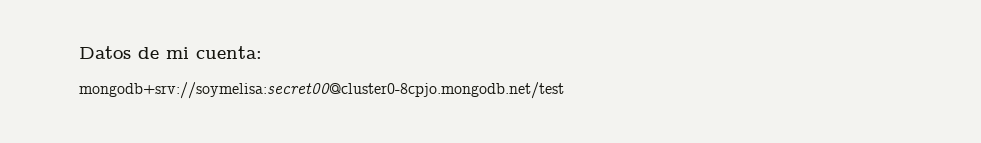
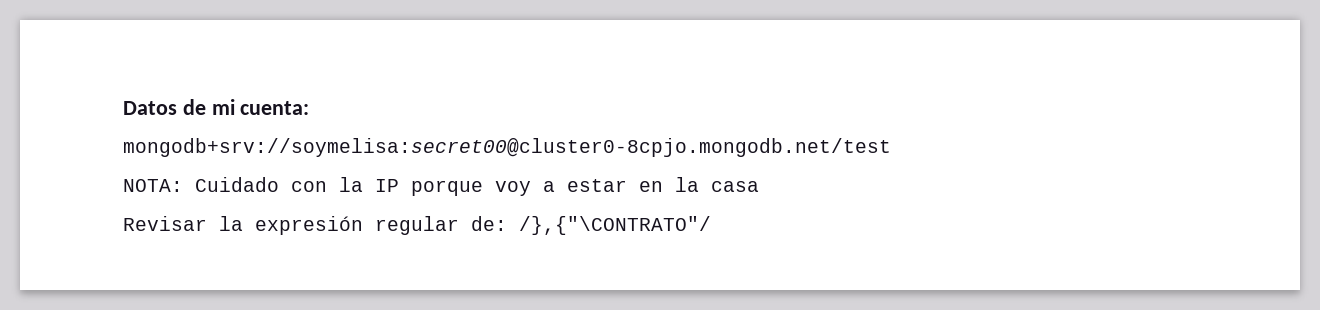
(564, 90) none -> [123,177,759,196] [123,216,711,235] // NOTA: Cuidado con la IP porque voy a estar en la casa // Revisar la expresión regular de: /},{"\CONTRATO"/

